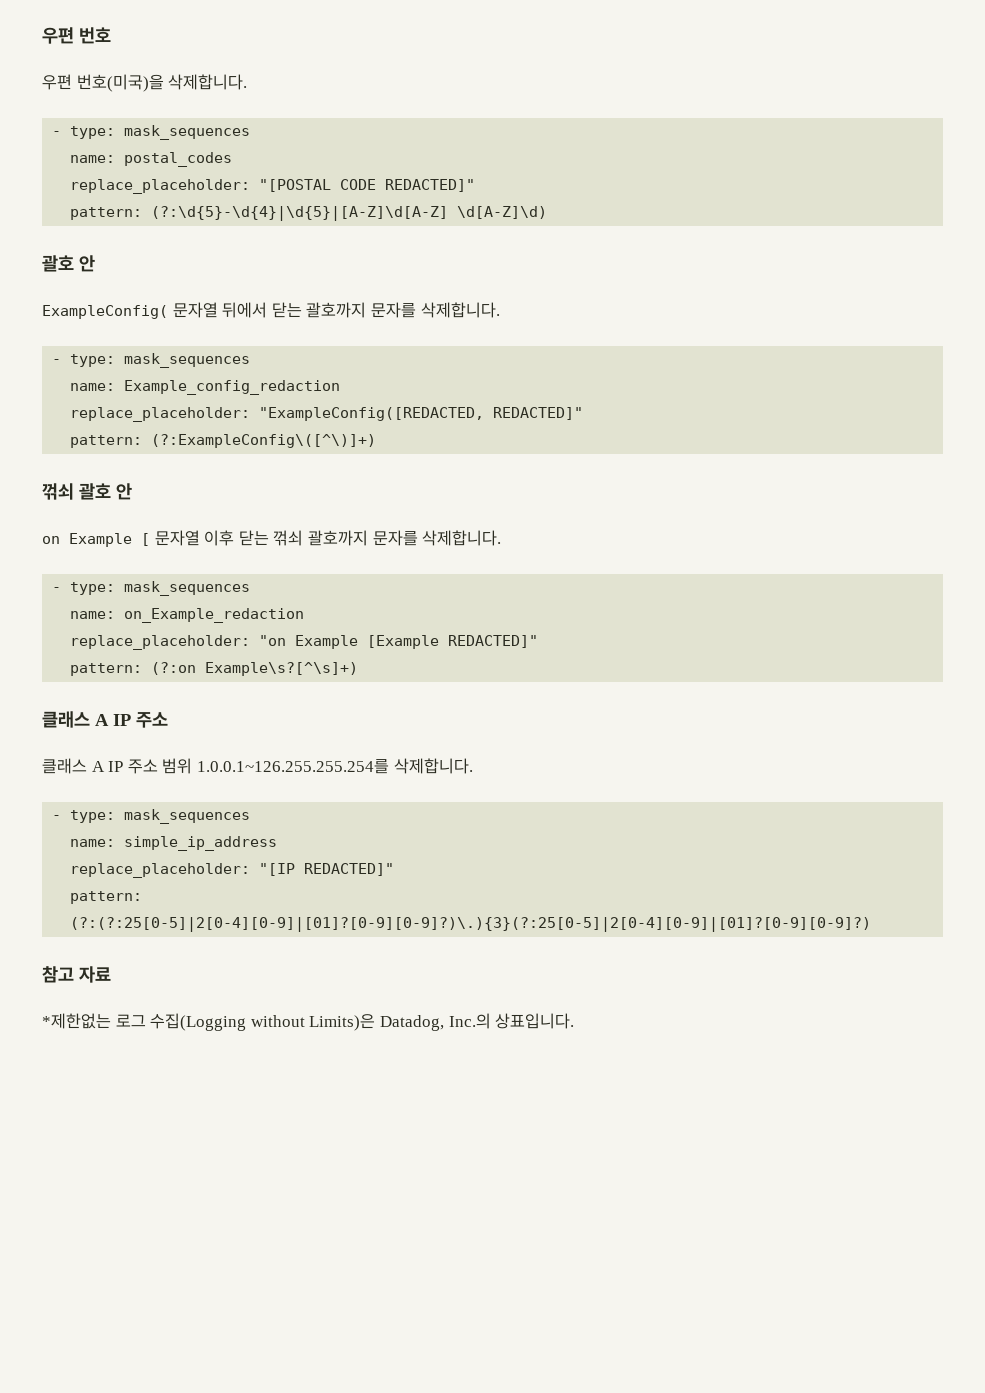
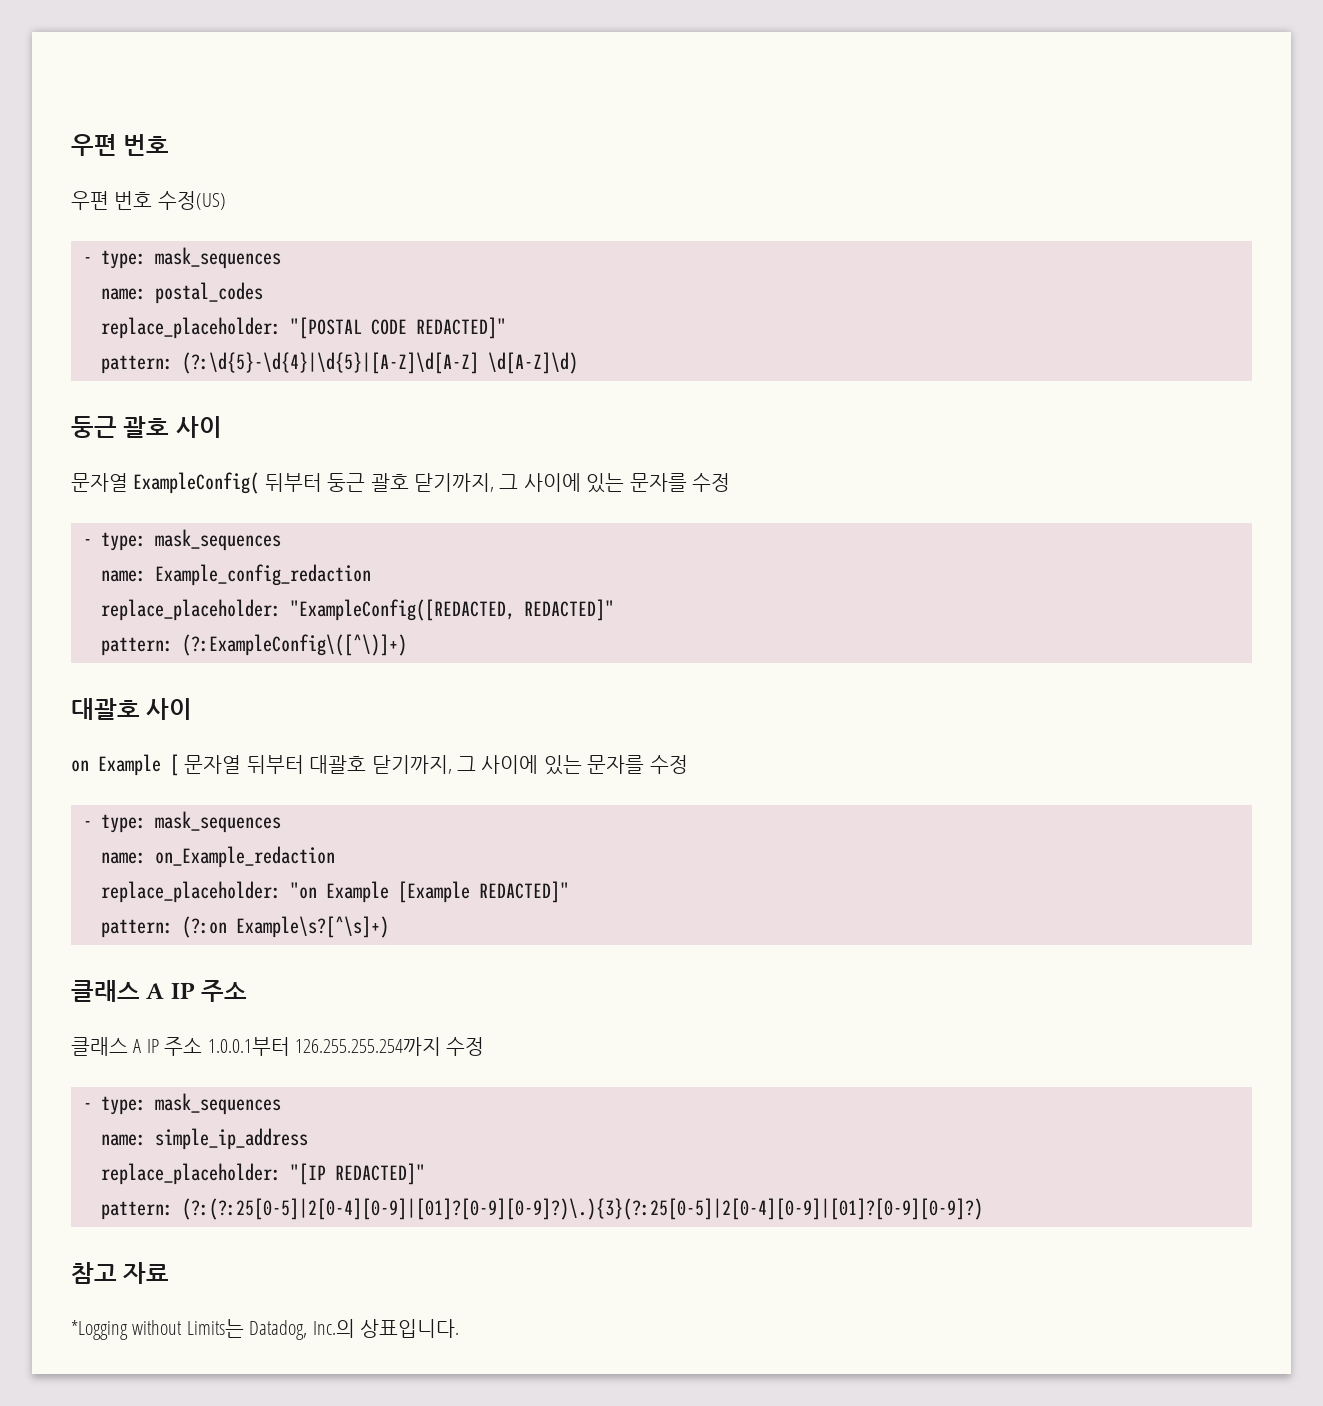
[76,74,248,92] 번호(미국)을 삭제합니다. -> [114,191,226,210] 번호 수정(US)
[42,255,95,272] [42,302,500,319] 괄호 안 // ExampleConfig( 문자열 뒤에서 닫는 괄호까지 문자를 삭제합니다. -> [71,416,222,438] [71,472,730,494] 둥근 괄호 사이 // 문자열 ExampleConfig( 뒤부터 둥근 괄호 닫기까지, 그 사이에 있는 문자를 수정
[42,483,132,500] 꺾쇠 괄호 안 -> [71,698,193,720] 대괄호 사이
[204,530,502,546] 이후 닫는 꺾쇠 괄호까지 문자를 삭제합니다. -> [246,755,688,775] 뒤부터 대괄호 닫기까지, 그 사이에 있는 문자를 수정
[162,758,473,774] 범위 1.0.0.1~126.255.255.254를 삭제합니다. -> [207,1037,485,1056] 1.0.0.1부터 126.255.255.254까지 수정
[42,1013,376,1031] *제한없는 로그 수집(Logging without Limits)은 -> [71,1319,244,1340] *Logging without Limits는

